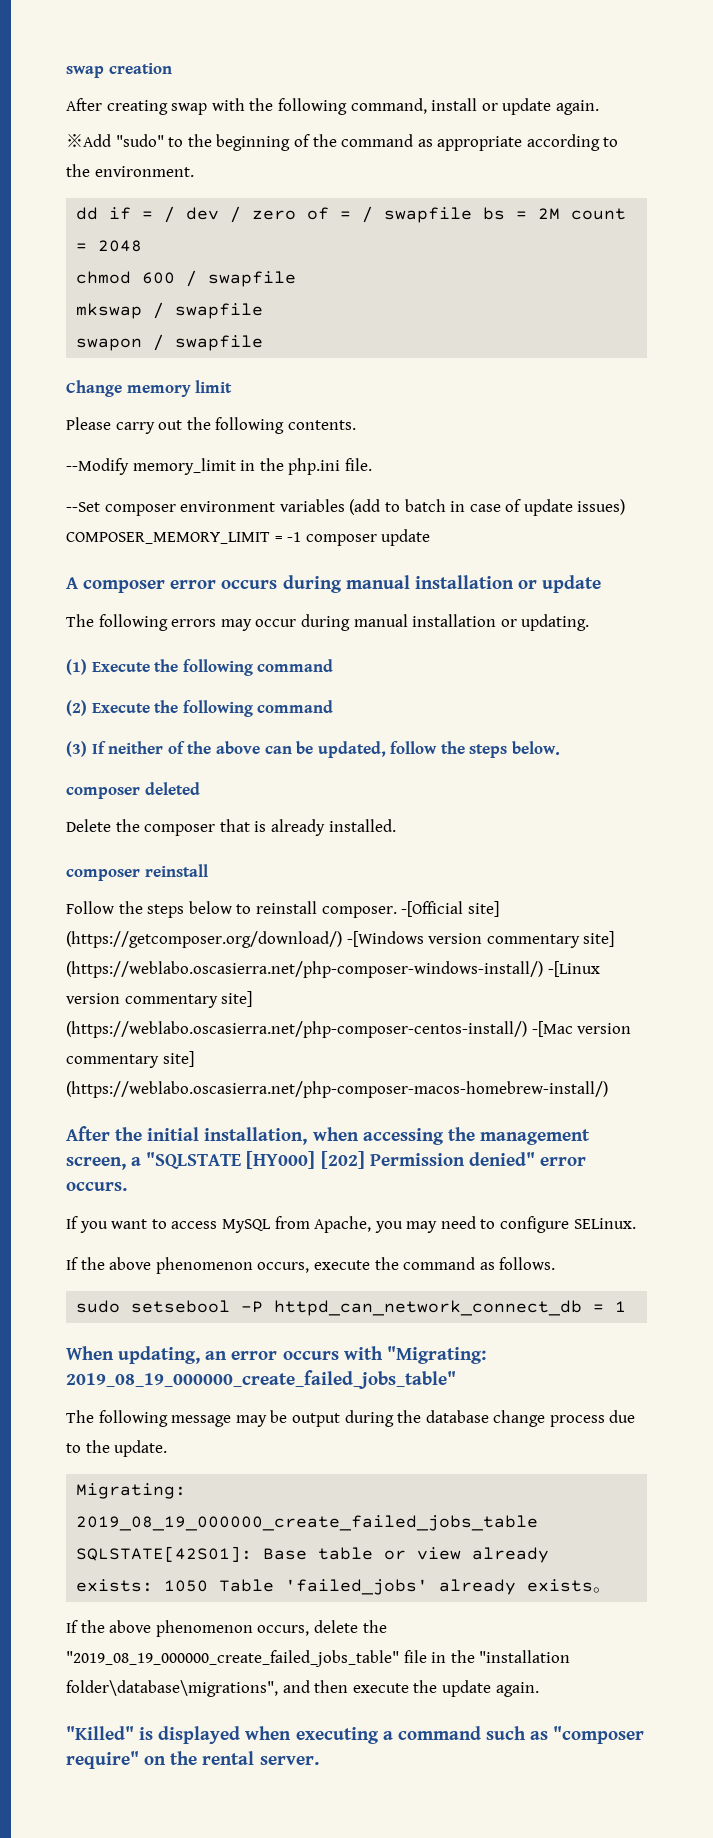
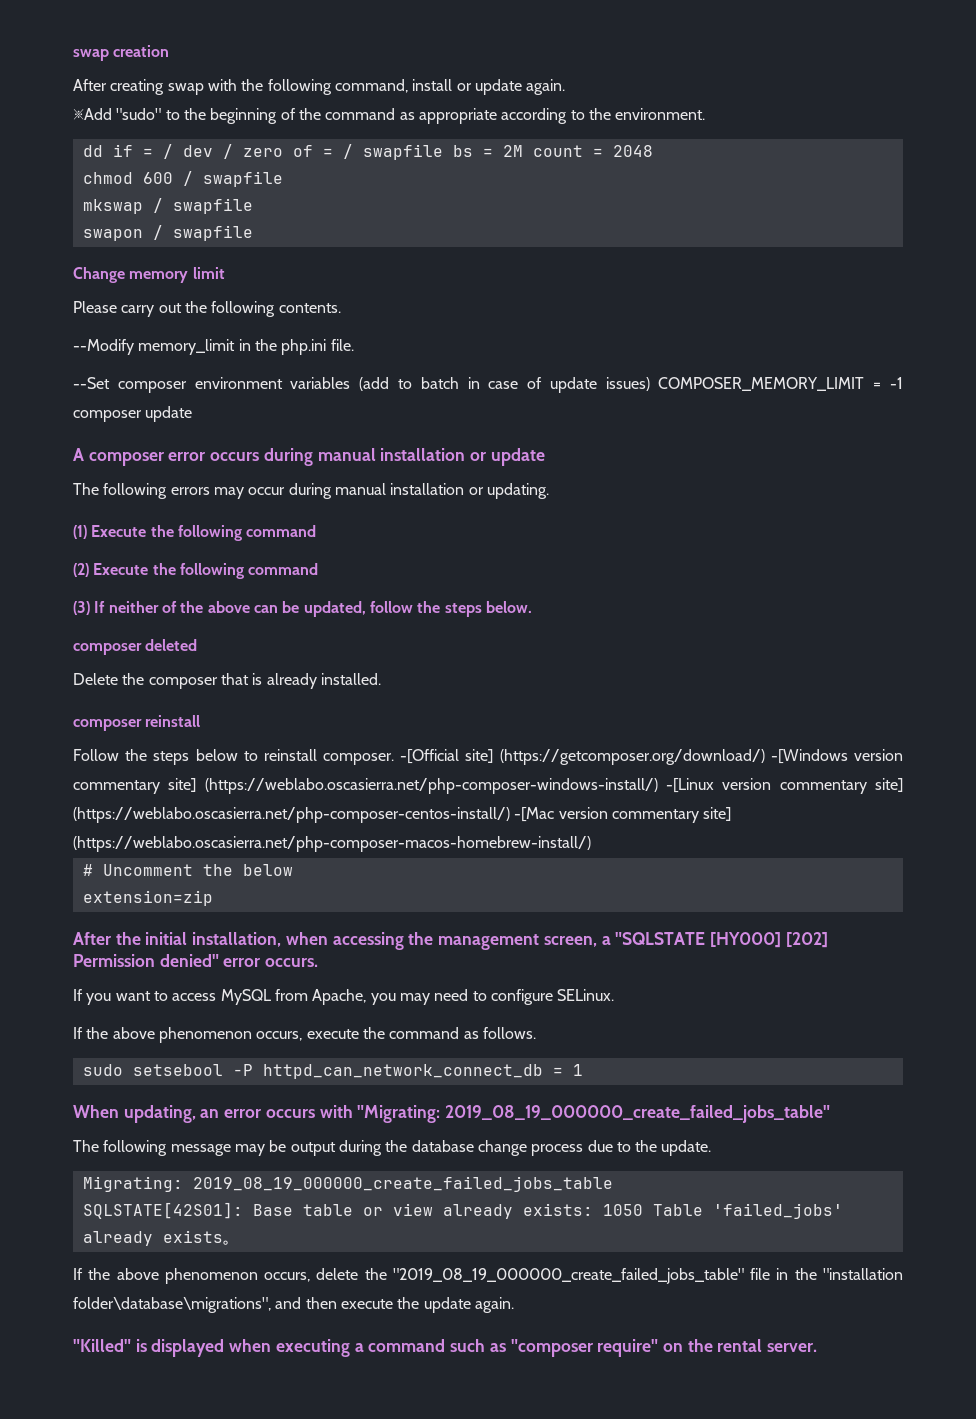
(608, 1089) none -> [82,864,293,876] [82,890,213,906] // # Uncomment the below // extension=zip

